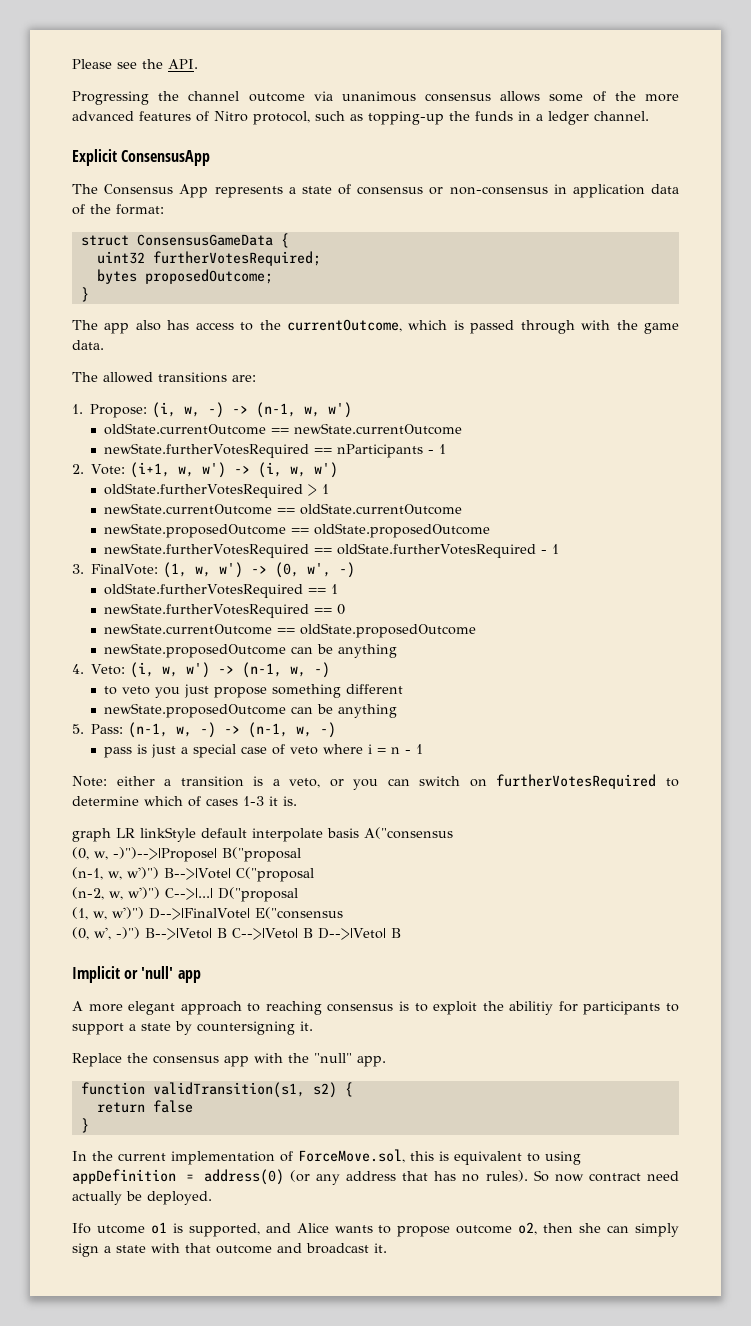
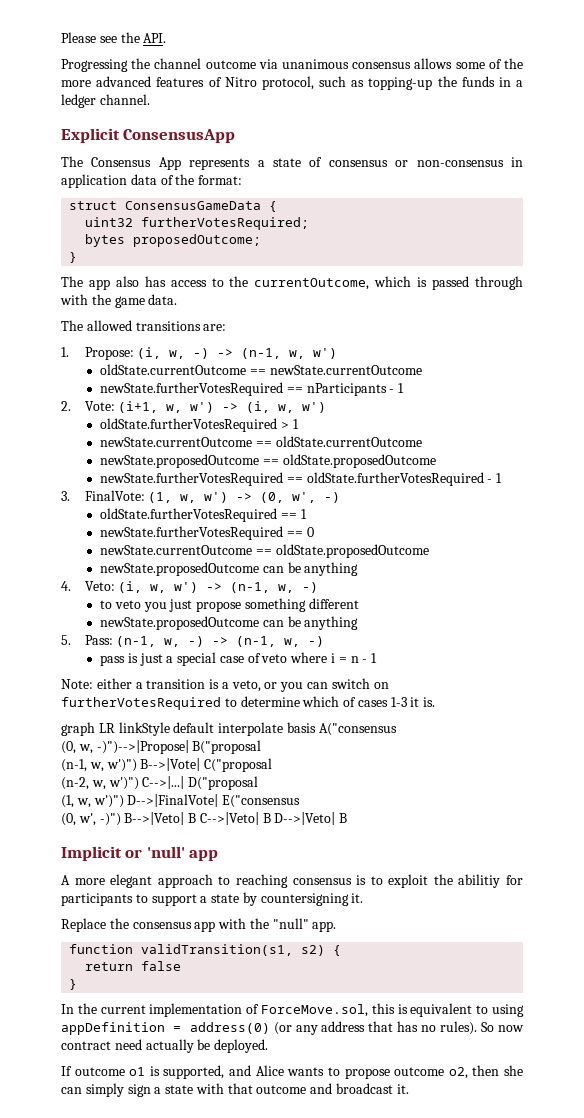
[72,1223,145,1234] Ifo utcome -> [61,1066,125,1076] If outcome

